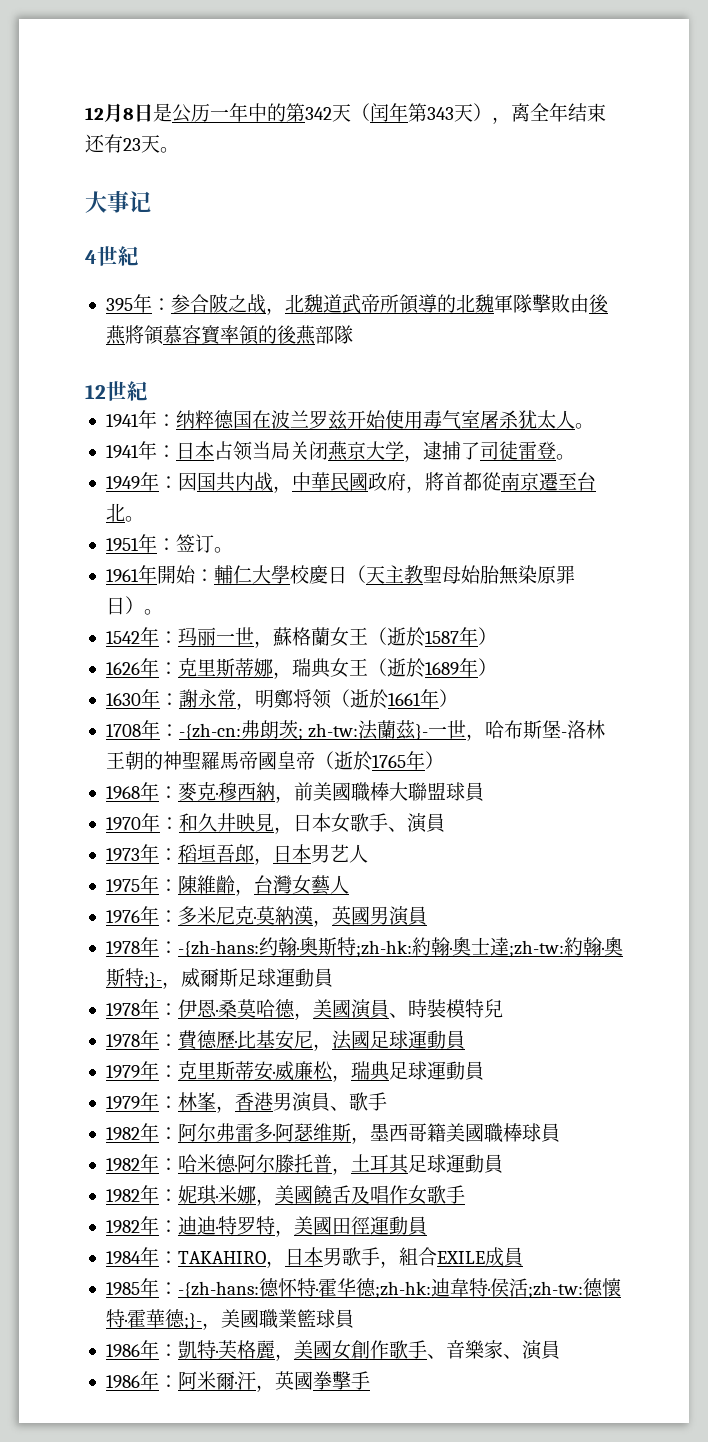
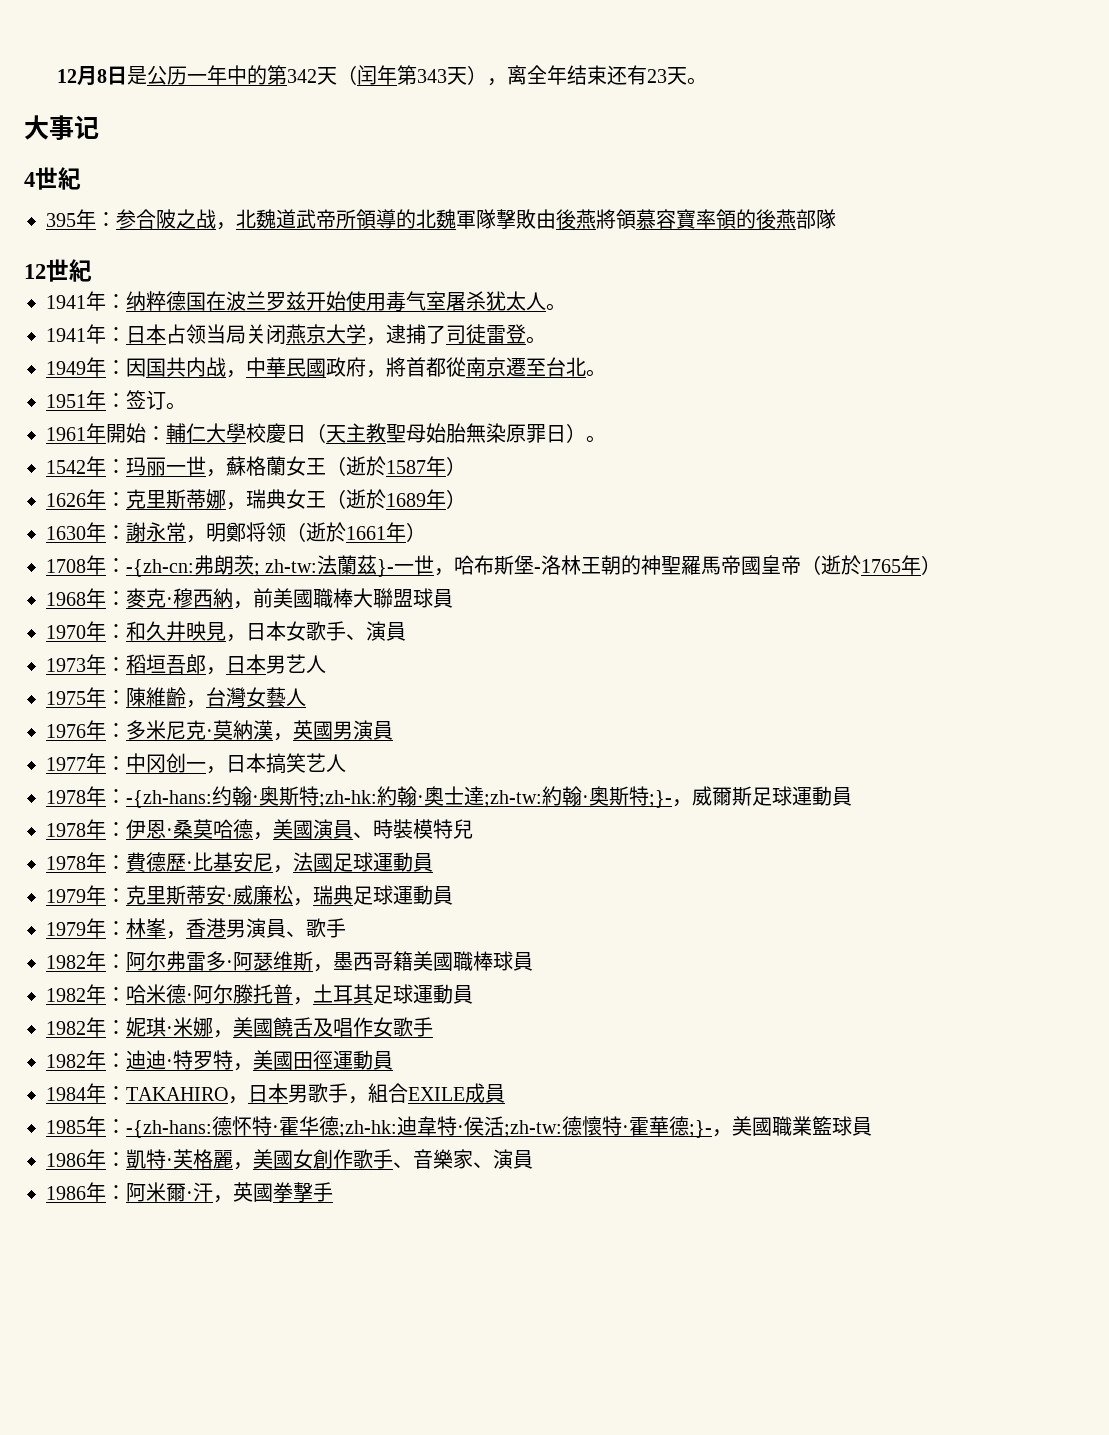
(427, 915) none -> [46,753,346,774] // 1977年：中冈创一，日本搞笑艺人

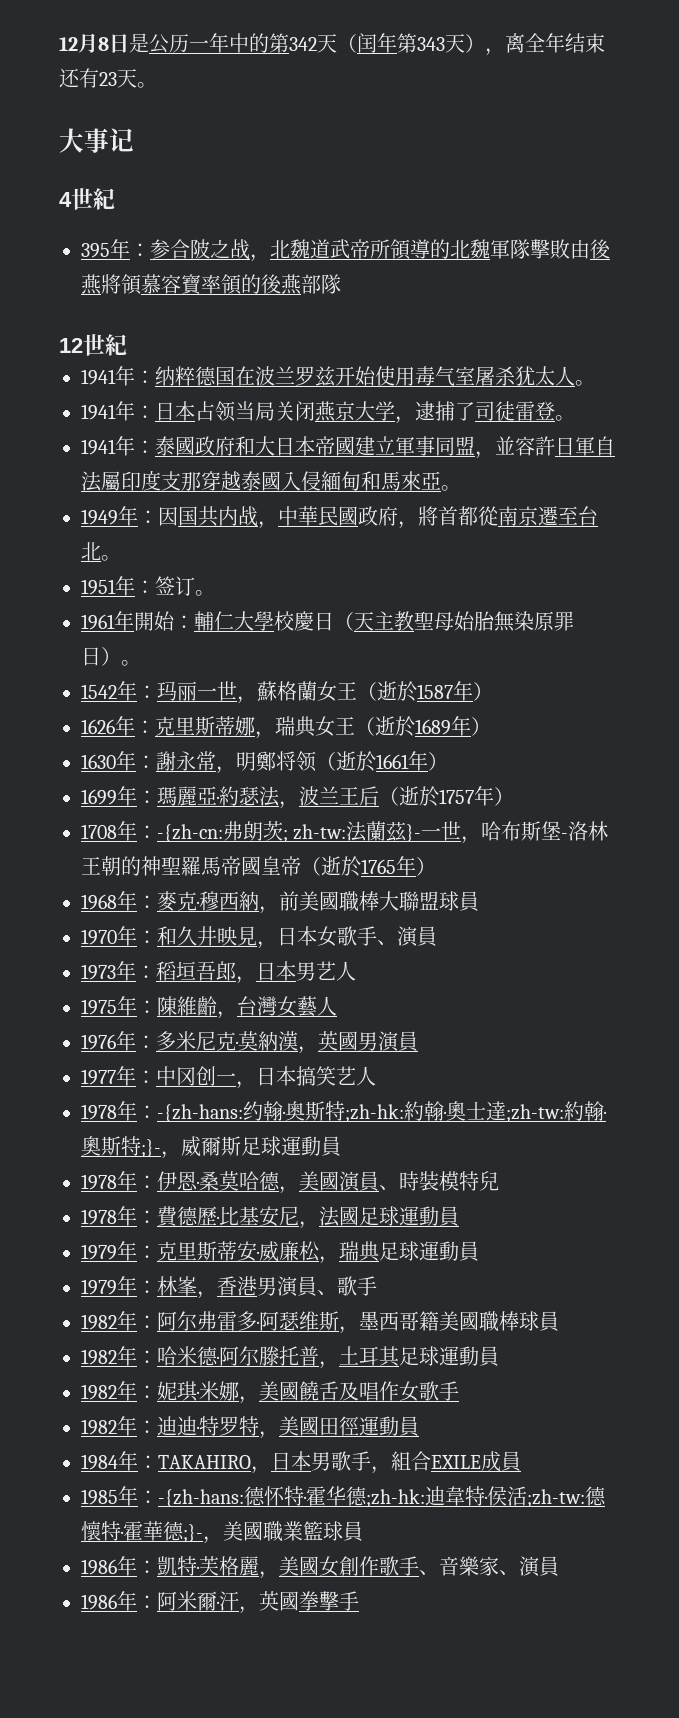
(546, 340) none -> [81,436,615,459] [81,470,461,492] // 1941年：泰國政府和大日本帝國建立軍事同盟，並容許日軍自法屬印度支那穿越泰國入侵緬甸和馬來亞。
(426, 532) none -> [81,786,514,809] // 1699年：瑪麗亞·約瑟法，波兰王后（逝於1757年）

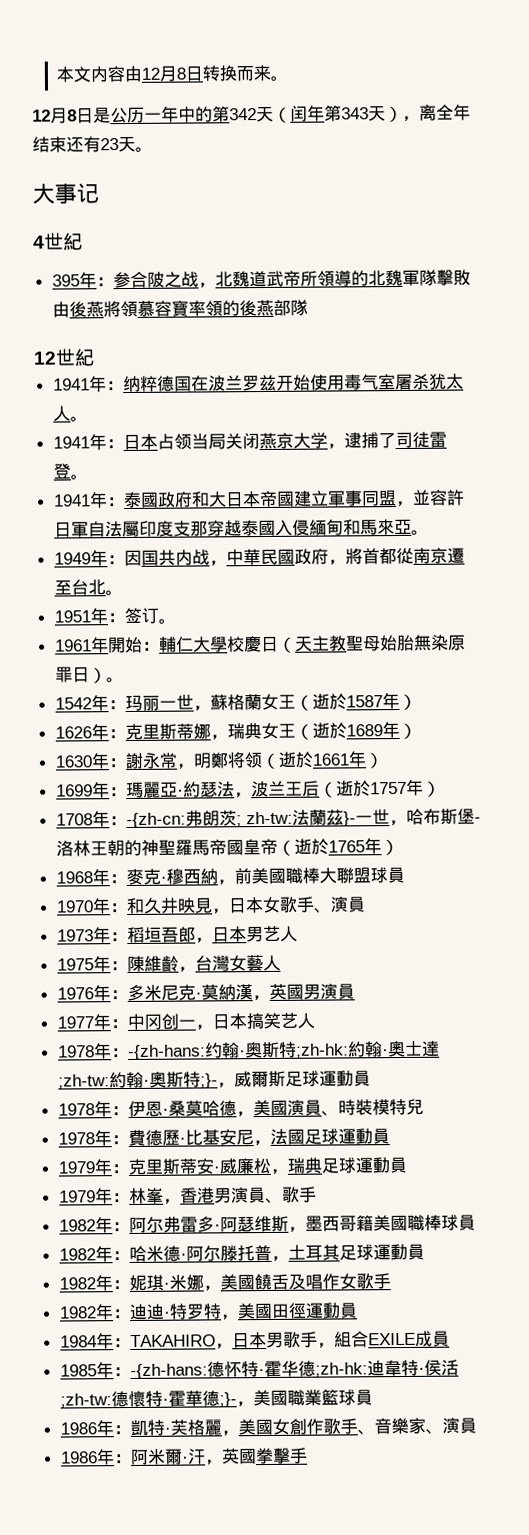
(59, 44) none -> [56,64,289,83] 本文内容由12月8日转换而来。 //

